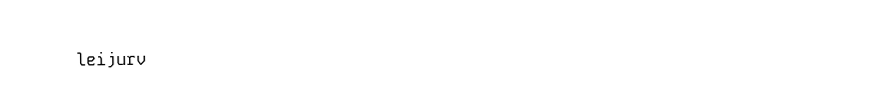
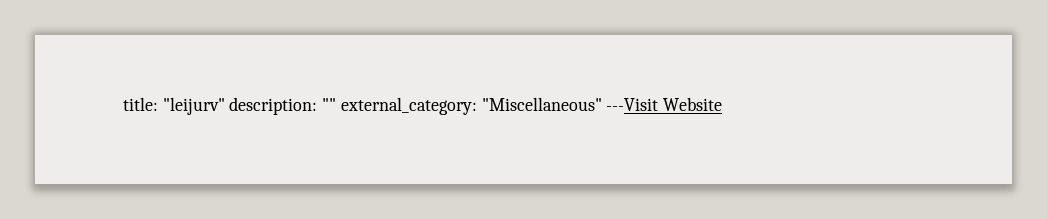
[76,50,147,69] leijurv -> [123,97,723,115] title: "leijurv" description: "" external_category: "Miscellaneous" ---Visit Website

